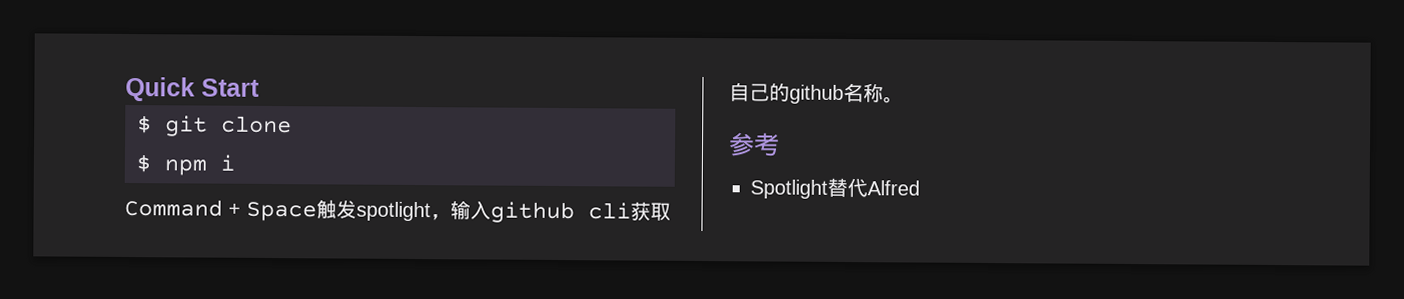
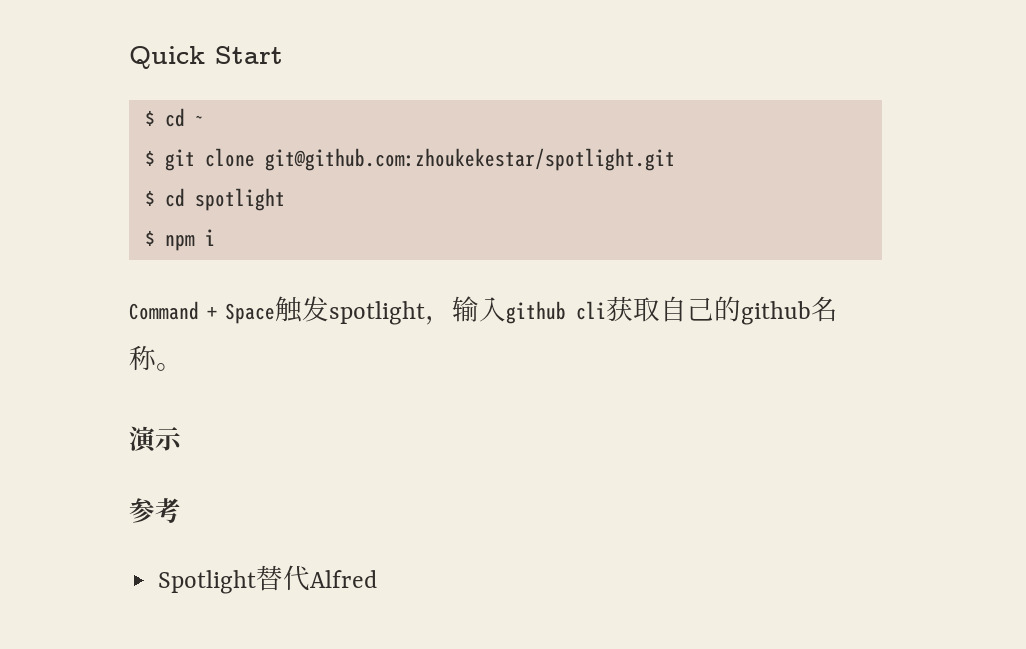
(260, 87) none -> [144,108,205,127] // $ cd ~
(292, 124) none -> [264,148,675,171] [144,188,285,211] git@github.com:zhoukekestar/spotlight.git // $ cd spotlight
(904, 100) none -> [129,426,183,453] // 演示

